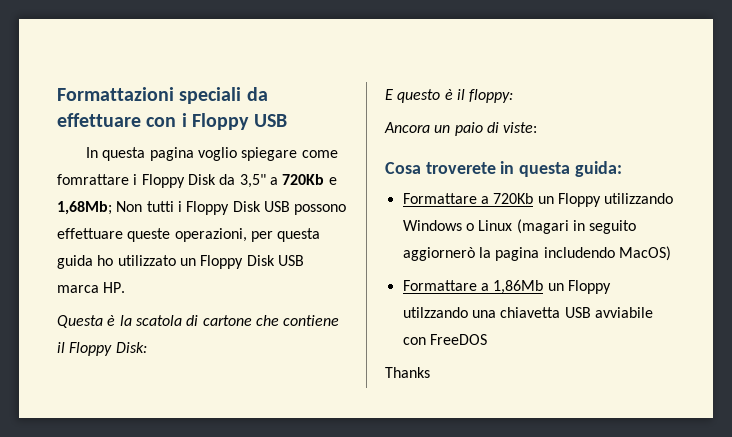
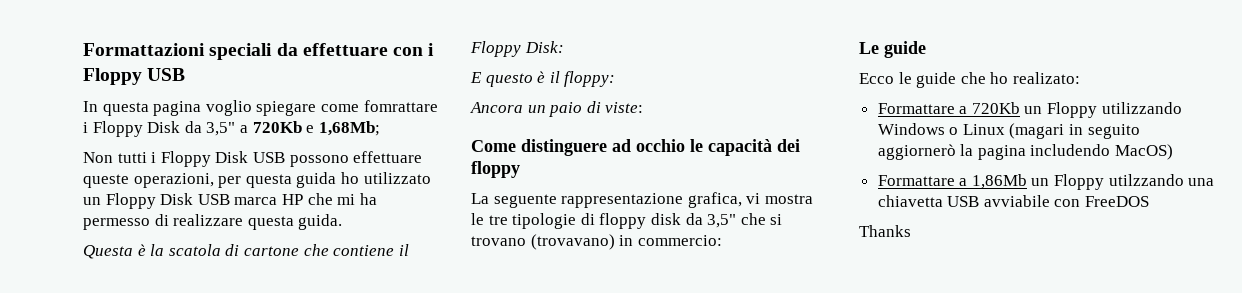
(112, 208) none -> (380, 128) //
[103,282,126,293] HP. -> [281,193,377,205] [83,214,343,230] HP che mi ha permesso di realizzare questa guida.
[385,161,622,177] Cosa troverete in questa guida: -> [471,139,800,156] [471,161,520,178] [471,192,813,208] [471,213,783,229] [471,234,722,250] [859,41,926,58] [859,72,1080,88] Come distinguere ad occhio le capacità dei floppy // La seguente rappresentazione grafica, vi mostra le tre tipologie di floppy disk da 3,5" che si trovano (trovavano) in commercio: // Le guide // Ecco le guide che ho realizato:

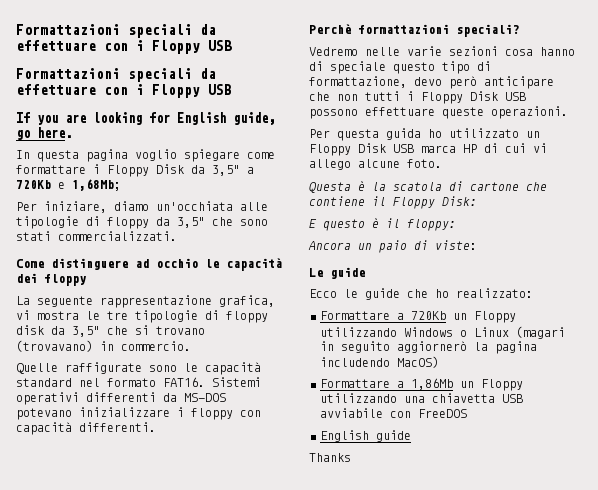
[83,43,435,60] [83,68,186,85] Formattazioni speciali da effettuare con i Floppy USB -> [16,24,216,38] [16,40,232,54] [16,68,216,82] [16,84,232,98] [16,112,275,125] [16,127,72,140] Formattazioni speciali da effettuare con i Floppy USB // Formattazioni speciali da effettuare con i Floppy USB // If you are looking for English guide, go here.
[363,100,438,112] fomrattare -> [16,165,86,174] formattare
[83,151,423,167] [83,172,431,188] [83,193,377,209] [83,214,343,230] [83,244,409,259] [470,41,564,57] [470,71,616,87] [470,101,644,117] Non tutti i Floppy Disk USB possono effettuare queste operazioni, per questa guida ho utilizzato un Floppy Disk USB marca HP che mi ha permesso di realizzare questa guida. // Questa è la scatola di cartone che contiene il Floppy Disk: // E questo è il floppy: // Ancora un paio di viste: -> [16,201,268,213] [16,216,268,229] [16,231,177,241] Per iniziare, diamo un'occhiata alle tipologie di floppy da 3,5" che sono stati commercializzati.
[637,235,722,246] commercio: -> [121,341,191,351] [16,362,261,375] [16,377,261,387] [16,392,226,405] [16,407,261,420] [16,422,156,435] [309,24,519,37] [309,46,575,56] [309,61,491,74] [309,76,554,89] [309,91,526,104] [309,106,568,119] [309,128,540,141] [309,143,547,156] [309,159,442,170] [309,181,547,193] [309,196,477,209] [309,218,456,231] [308,240,477,253] commercio. // Quelle raffigurate sono le capacità standard nel formato FAT16. Sistemi operativi differenti da MS-DOS potevano inizializzare i floppy con capacità differenti. // Perchè formattazioni speciali? // Vedremo nelle varie sezioni cosa hanno di speciale questo tipo di formattazione, devo però anticipare che non tutti i Floppy Disk USB possono effettuare queste operazioni. // Per questa guida ho utilizzato un Floppy Disk USB marca HP di cui vi allego alcune foto. // Questa è la scatola di cartone che contiene il Floppy Disk: // E questo è il floppy: // Ancora un paio di viste:
[1012,72,1080,84] realizato: -> [456,288,533,298] realizzato:
[1108,174,1184,186] utilzzando -> [320,393,397,403] utilizzando
(1150, 201) none -> [320,430,411,442] // English guide

